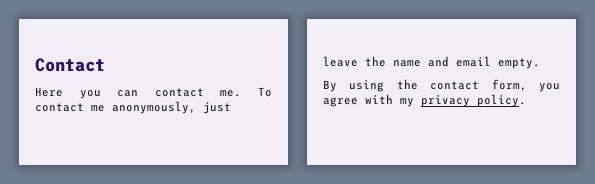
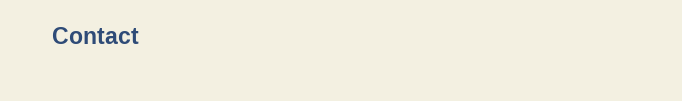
[35,87,272,99] [35,101,231,114] [323,56,540,69] [323,79,560,92] [323,94,526,107] // Here you can contact me. To contact me anonymously, just leave the name and email empty. // By using the contact form, you agree with my privacy policy. -> (139, 35) none

